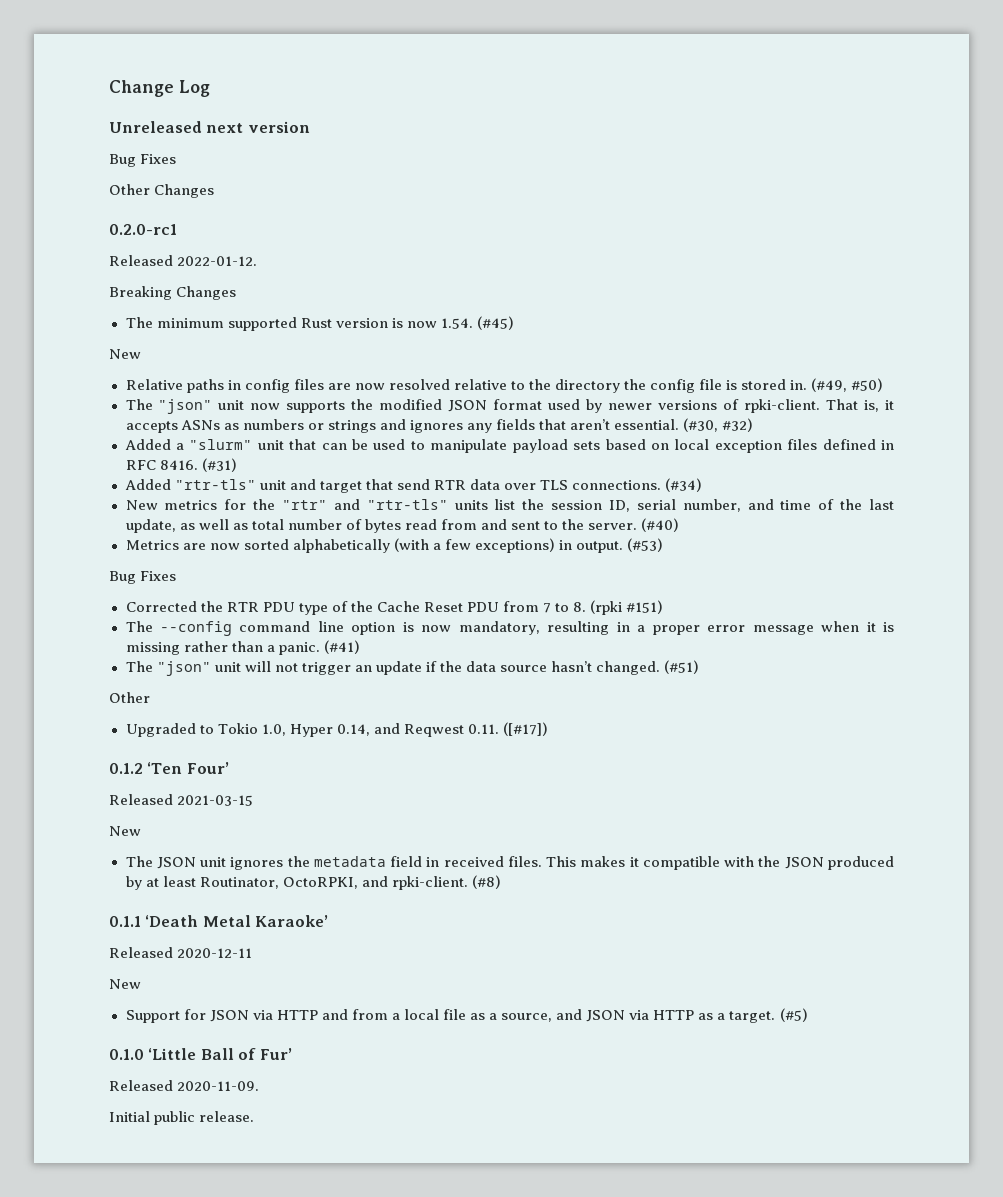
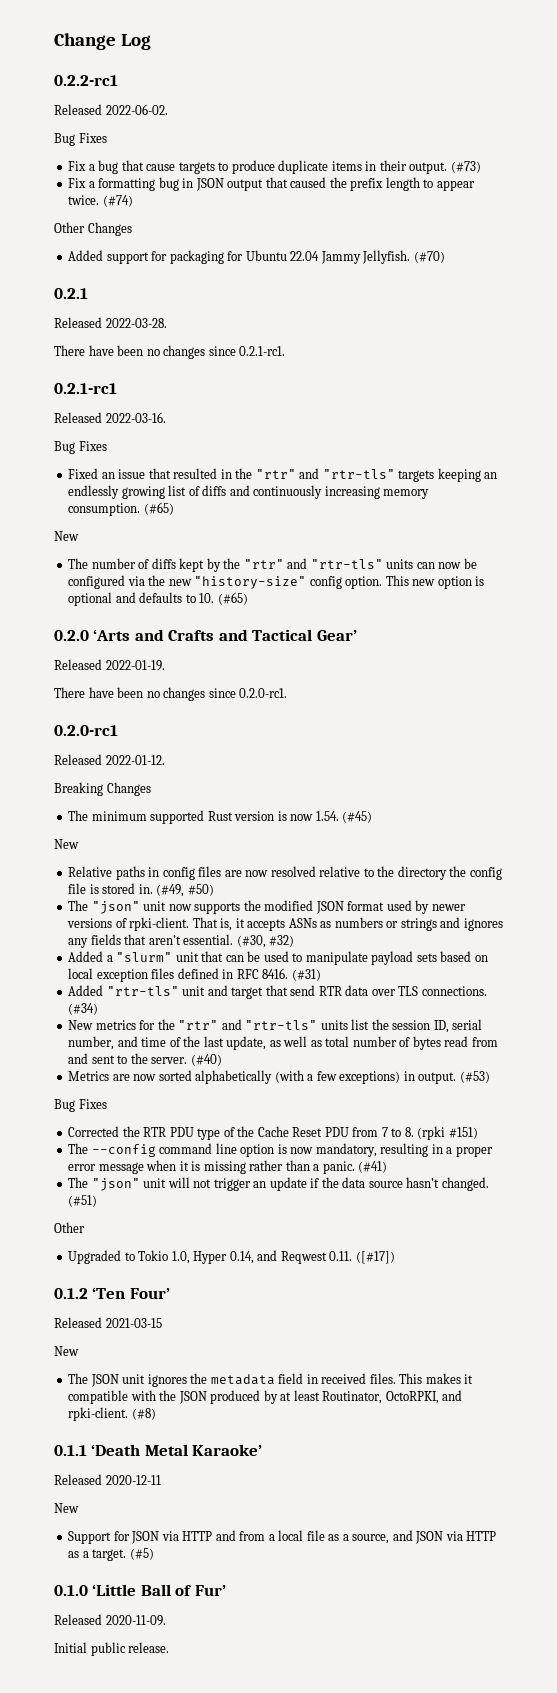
[109,121,310,133] [109,154,177,167] [109,184,215,198] Unreleased next version // Bug Fixes // Other Changes -> [54,75,118,86] [54,104,168,115] [54,133,107,146] [68,160,481,174] [68,177,475,191] [68,195,133,207] [54,222,132,236] [68,250,445,264] [54,288,88,299] [54,317,167,328] [54,345,286,359] [54,383,117,394] [54,412,166,423] [54,441,107,454] [68,468,498,482] [68,485,430,499] [68,502,174,516] [54,531,79,541] [68,558,477,572] [68,575,485,589] [68,592,248,606] [54,629,357,641] [54,659,165,671] [54,687,288,701] 0.2.2-rc1 // Released 2022-06-02. // Bug Fixes // Fix a bug that cause targets to produce duplicate items in their output. (#73) // Fix a formatting bug in JSON output that caused the prefix length to appear twice. (#74) // Other Changes // Added support for packaging for Ubuntu 22.04 Jammy Jellyfish. (#70) // 0.2.1 // Released 2022-03-28. // There have been no changes since 0.2.1-rc1. // 0.2.1-rc1 // Released 2022-03-16. // Bug Fixes // Fixed an issue that resulted in the "rtr" and "rtr-tls" targets keeping an endlessly growing list of diffs and continuously increasing memory consumption. (#65) // New // The number of diffs kept by the "rtr" and "rtr-tls" units can now be configured via the new "history-size" config option. This new option is optional and defaults to 10. (#65) // 0.2.0 ‘Arts and Crafts and Tactical Gear’ // Released 2022-01-19. // There have been no changes since 0.2.0-rc1.

